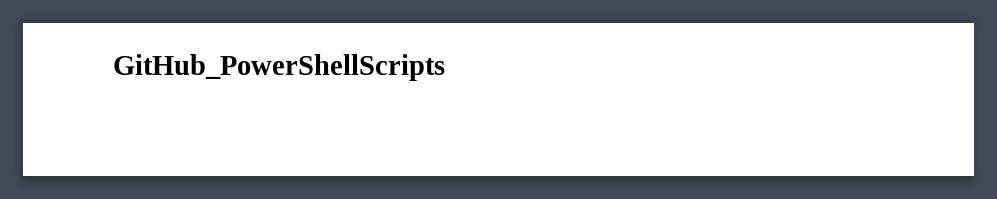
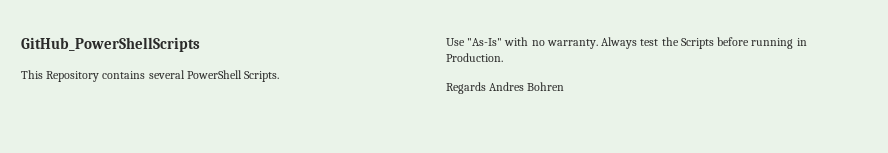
(445, 67) none -> [21,70,280,82] [446,37,807,49] [446,53,503,62] [446,82,565,94] // This Repository contains several PowerShell Scripts. // Use "As-Is" with no warranty. Always test the Scripts before running in Production. // Regards Andres Bohren

